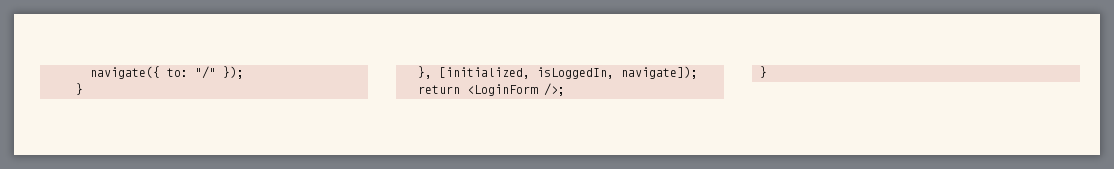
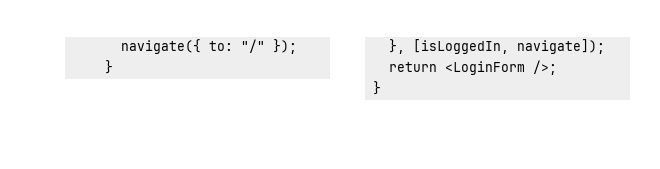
[439,67,615,79] [initialized, isLoggedIn, -> [413,39,510,54] [isLoggedIn,

